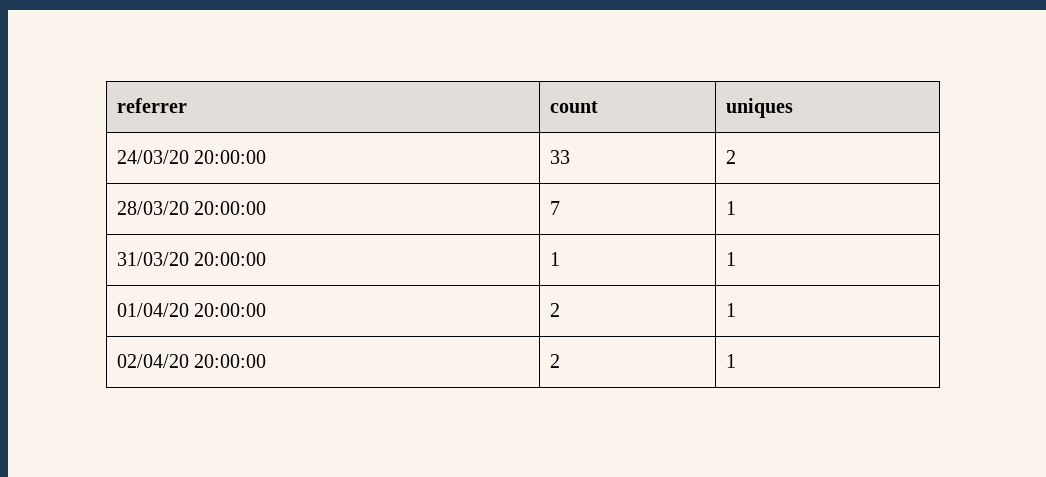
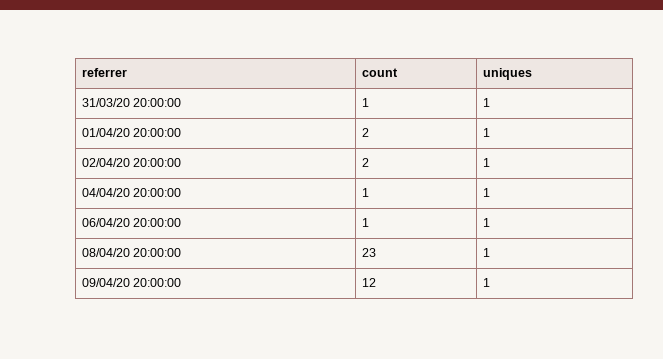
[116,150,267,164] [549,150,570,164] [725,150,736,164] [116,201,267,215] [549,201,560,215] [725,201,736,215] // 24/03/20 20:00:00 | 33 | 2 // 28/03/20 20:00:00 | 7 | 1 -> (532, 74) none
(736, 361) none -> [81,188,182,197] [361,188,369,197] [482,188,490,197] [81,218,182,227] [361,218,369,227] [482,218,490,227] [81,248,182,257] [361,248,376,257] [482,248,490,257] [81,278,182,287] [361,278,376,287] [482,278,490,287] // 04/04/20 20:00:00 | 1 | 1 // 06/04/20 20:00:00 | 1 | 1 // 08/04/20 20:00:00 | 23 | 1 // 09/04/20 20:00:00 | 12 | 1

